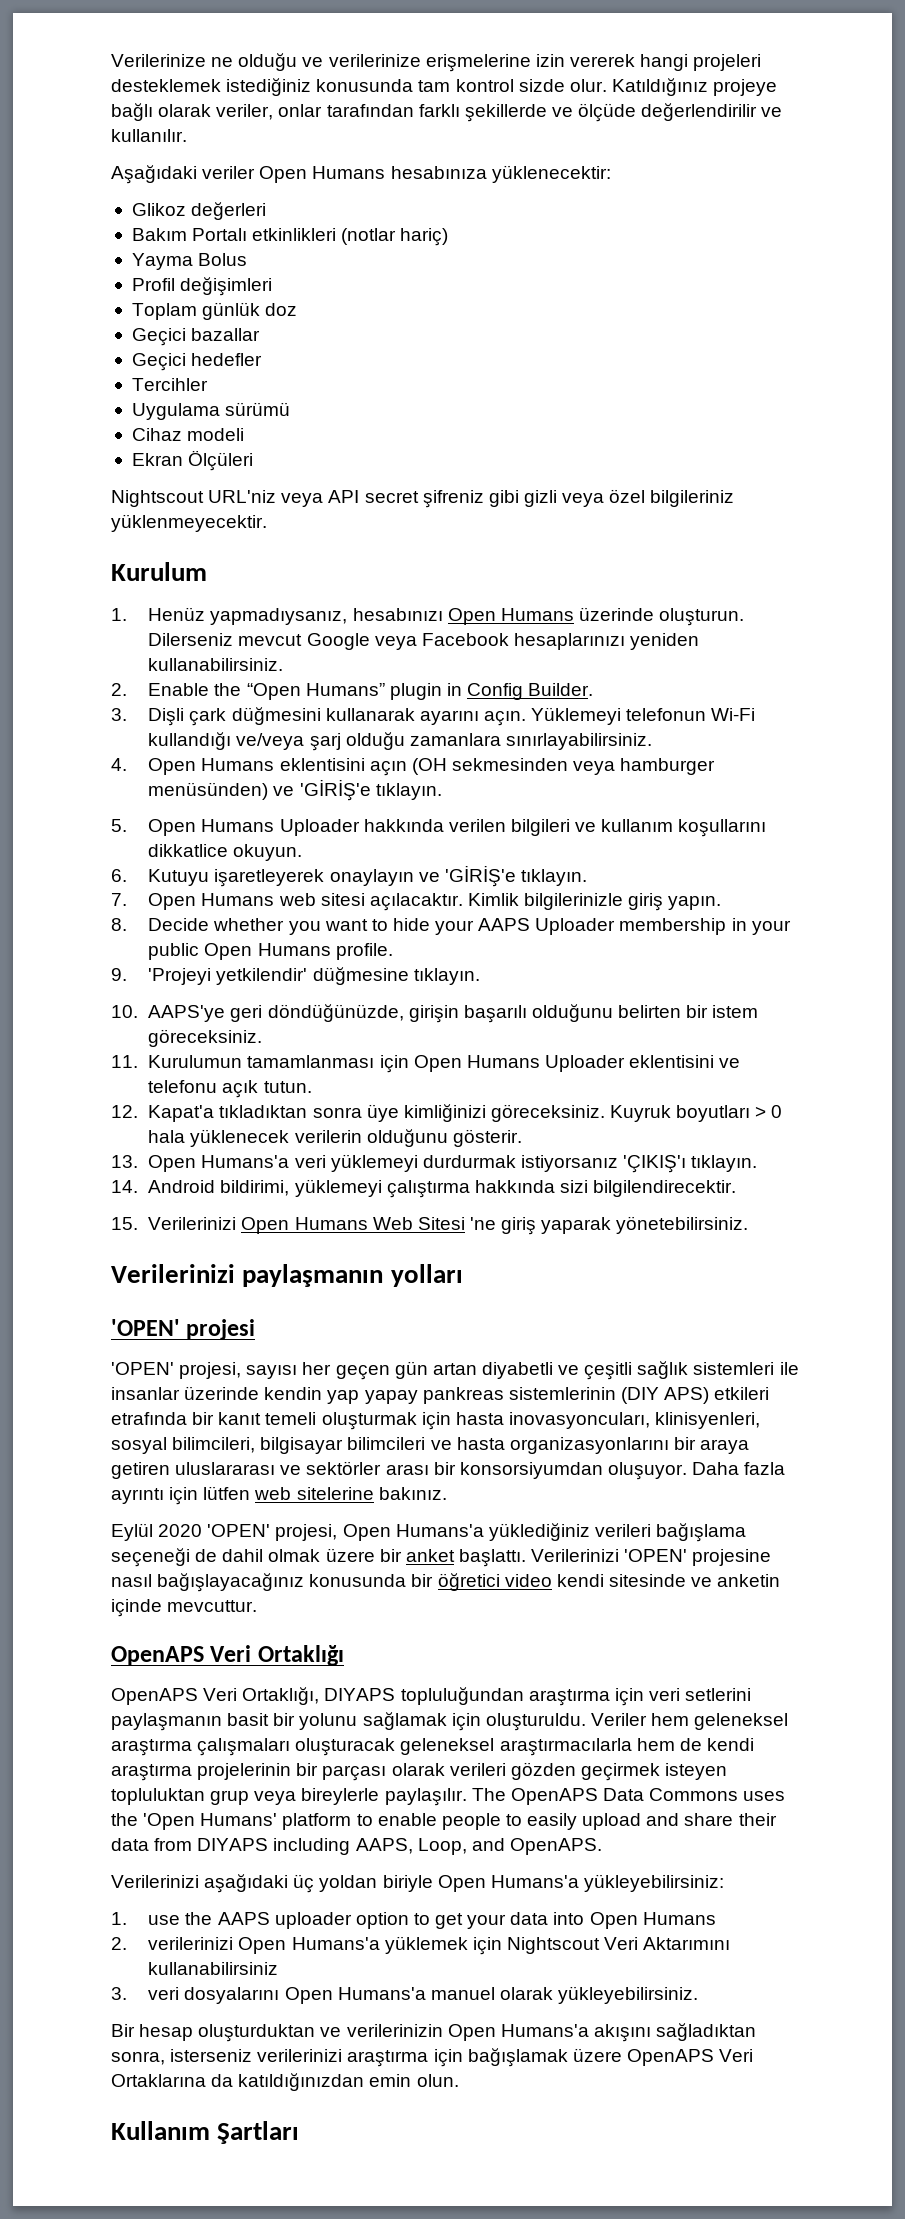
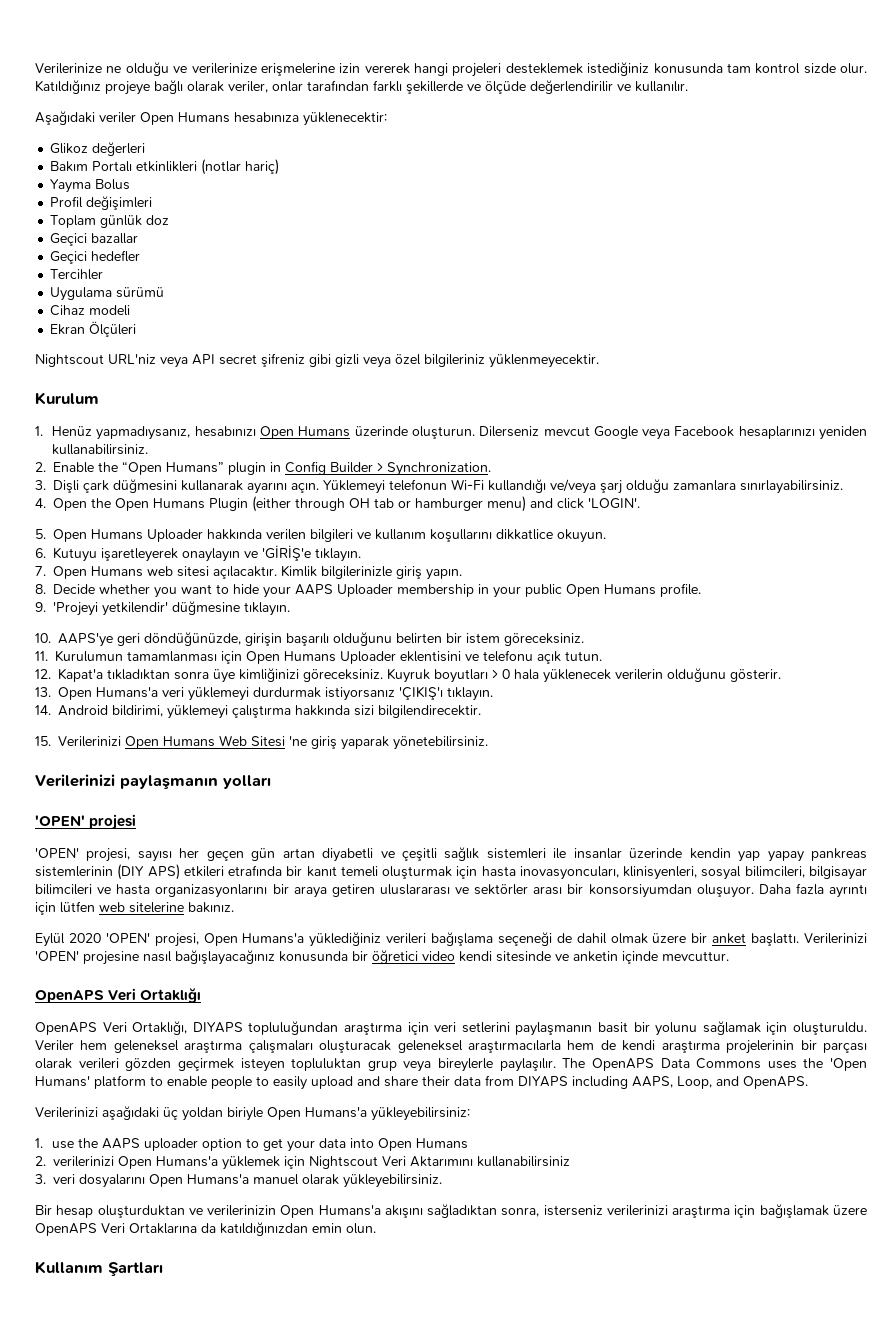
[528,683,594,696] Builder. -> [330,462,491,476] Builder > Synchronization.
[201,758,716,776] [148,779,442,801] Humans eklentisini açın (OH sekmesinden veya hamburger menüsünden) ve 'GİRİŞ'e tıklayın. -> [91,496,640,512] the Open Humans Plugin (either through OH tab or hamburger menu) and click 'LOGIN'.

